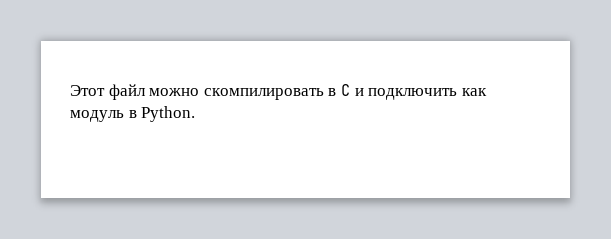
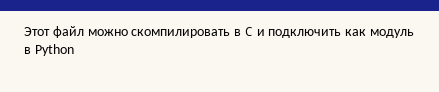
[141,106,196,122] Python. -> [34,44,74,56] Python

